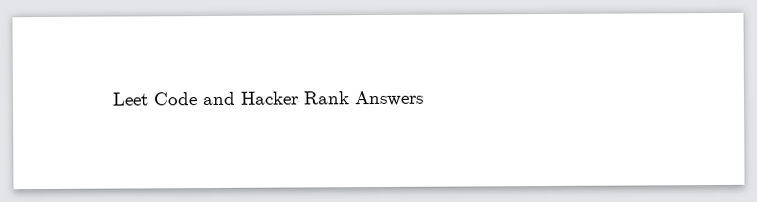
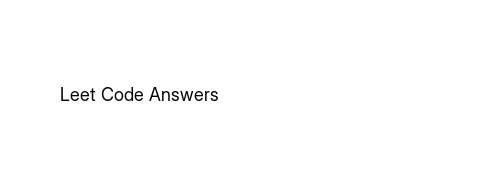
[202,91,350,106] and Hacker Rank -> (144, 94) none

